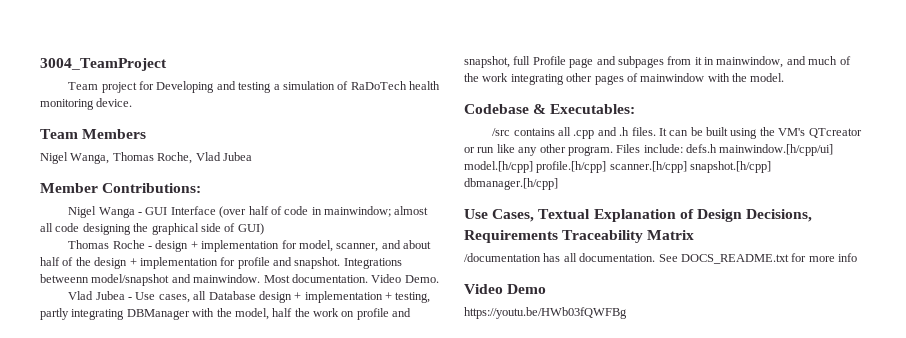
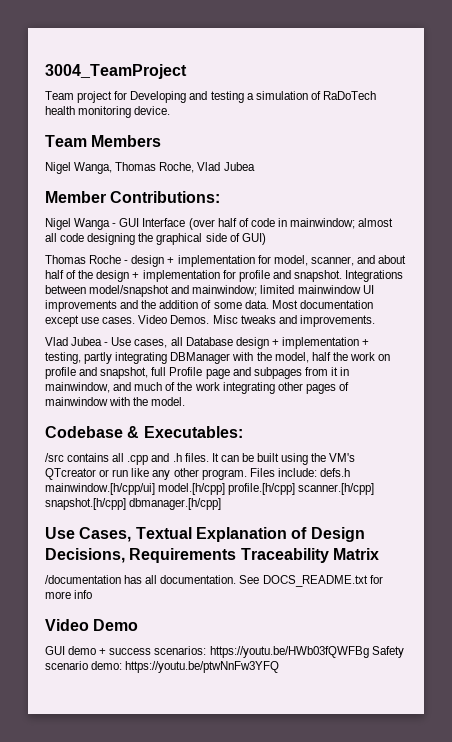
[40,274,89,283] betweenn -> [45,285,86,294] between
[193,274,439,283] mainwindow. Most documentation. Video Demo. -> [192,285,374,296] [45,300,373,312] [45,315,375,327] mainwindow; limited mainwindow UI improvements and the addition of some data. Most documentation except use cases. Video Demos. Misc tweaks and improvements.
[464,307,627,319] https://youtu.be/HWb03fQWFBg -> [45,646,404,658] [45,661,280,673] GUI demo + success scenarios: https://youtu.be/HWb03fQWFBg Safety scenario demo: https://youtu.be/ptwNnFw3YFQ

